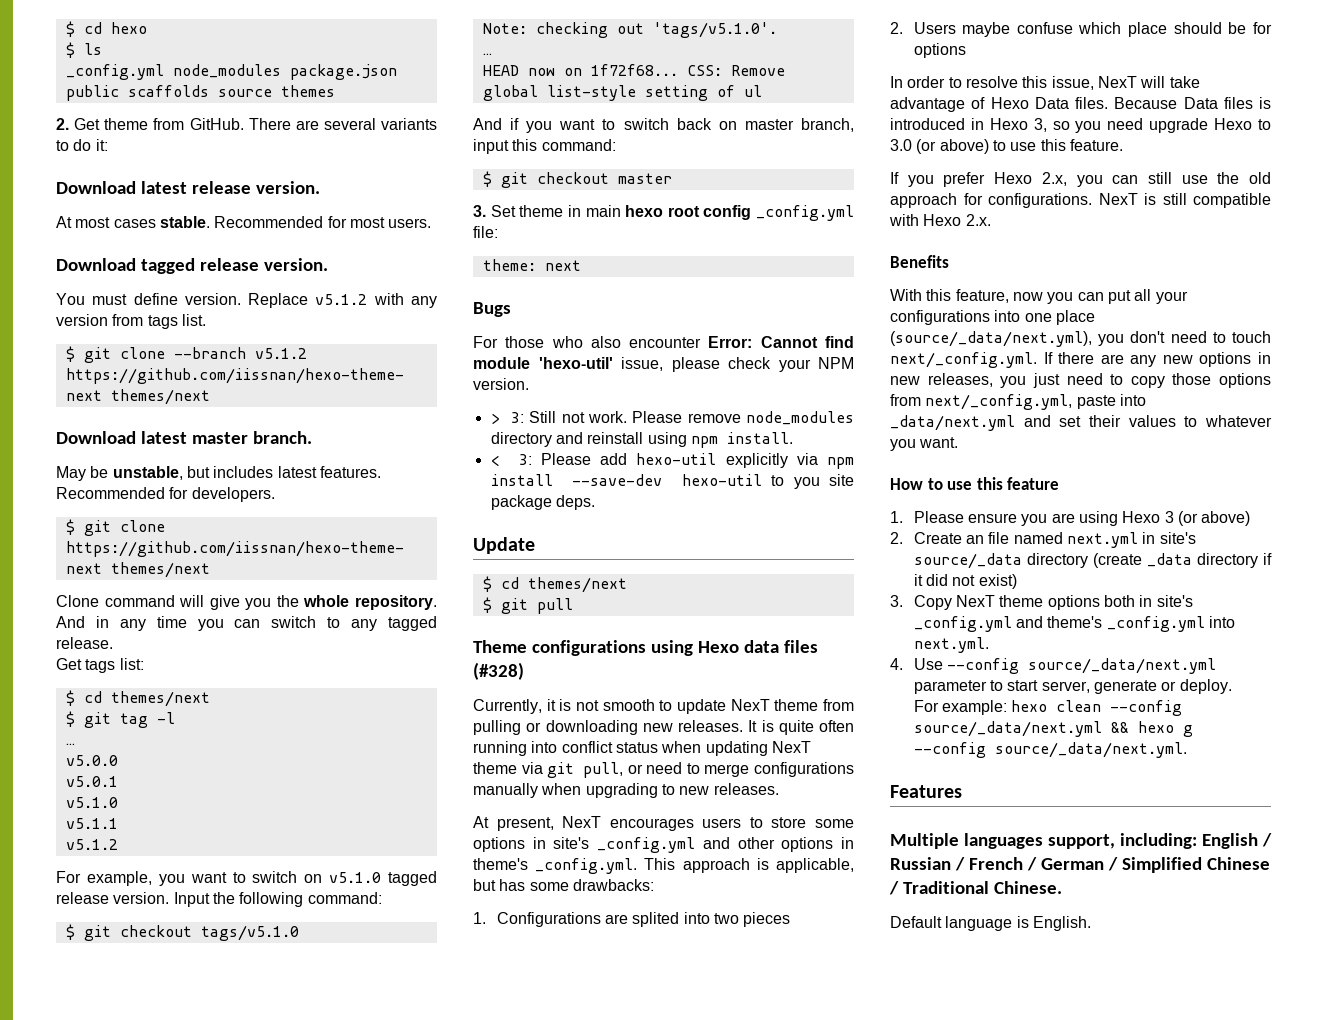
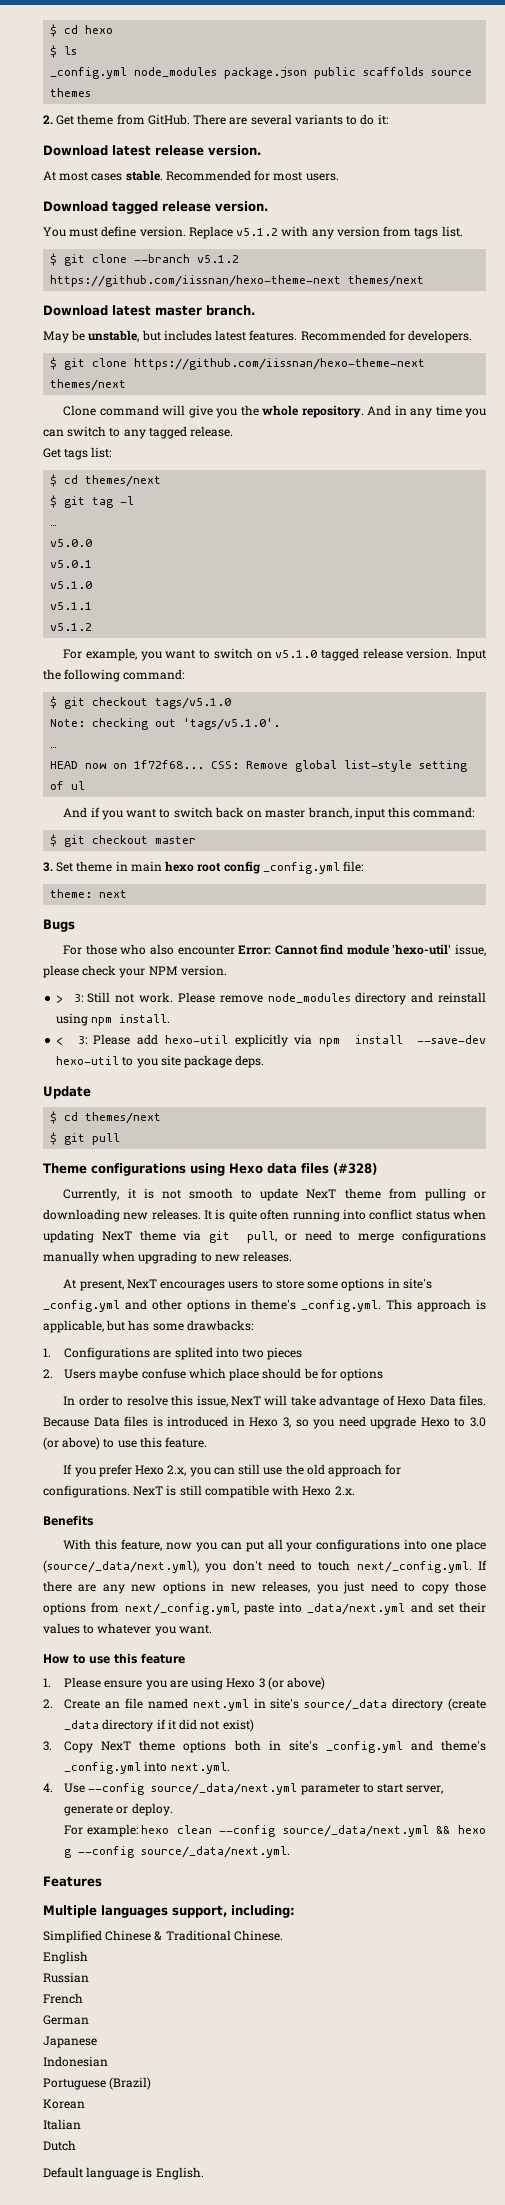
[1201,833,1272,849] [890,857,1118,871] English / Russian / French / German / -> (295, 1911) //
[889,881,899,895] / -> [154,1931,163,1941] &
(1062, 887) none -> [43,1951,88,1964] [43,1972,89,1983] [43,1993,83,2004] [43,2015,89,2025] [43,2036,97,2048] [43,2056,108,2067] [43,2077,152,2090] [43,2099,85,2109] [43,2119,81,2130] [43,2140,76,2151] // English // Russian // French // German // Japanese // Indonesian // Portuguese (Brazil) // Korean // Italian // Dutch

